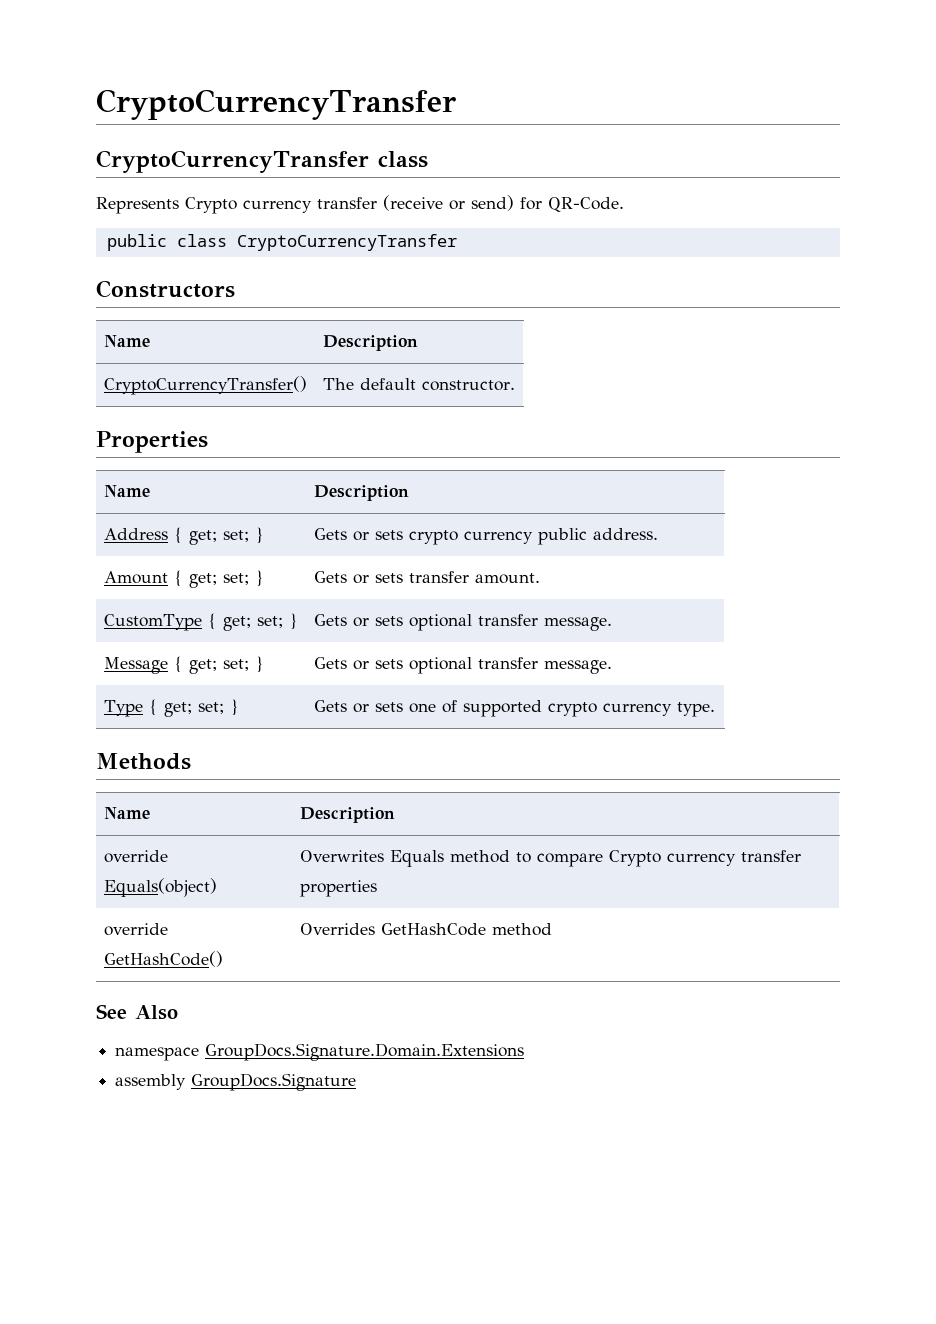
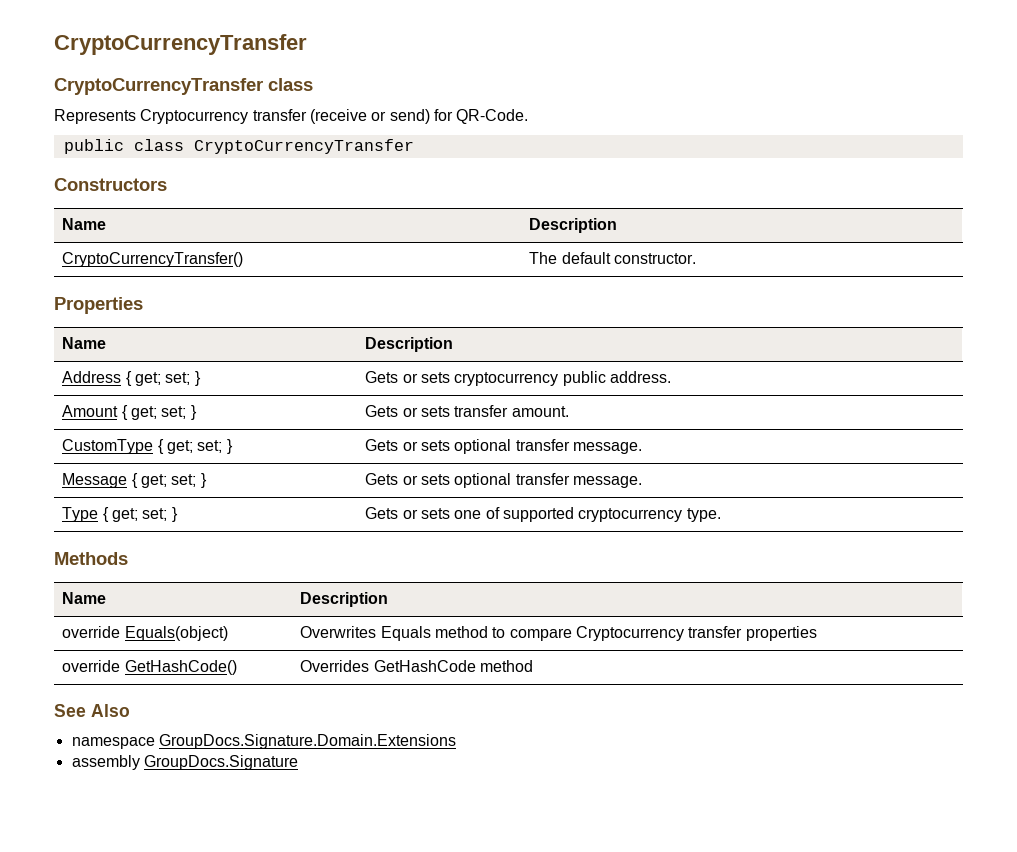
[185,197,312,214] Crypto currency -> [140,109,249,124] Cryptocurrency
[408,530,533,545] crypto currency -> [454,372,559,386] cryptocurrency
[547,702,672,717] crypto currency -> [578,508,683,522] cryptocurrency
[608,850,736,867] Crypto currency -> [575,626,684,641] Cryptocurrency

